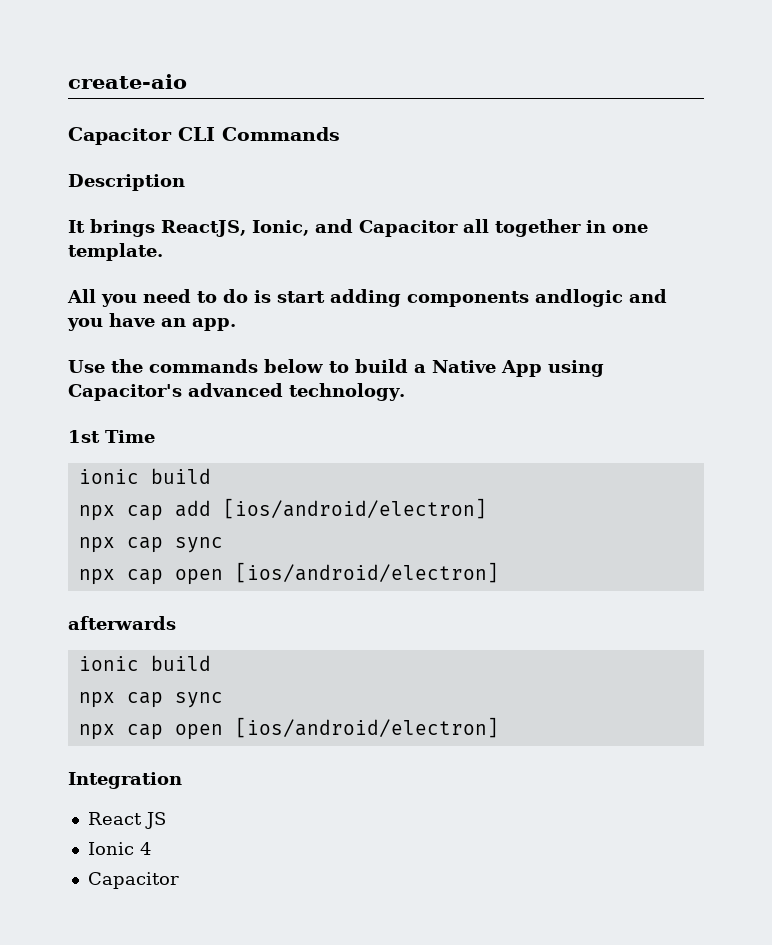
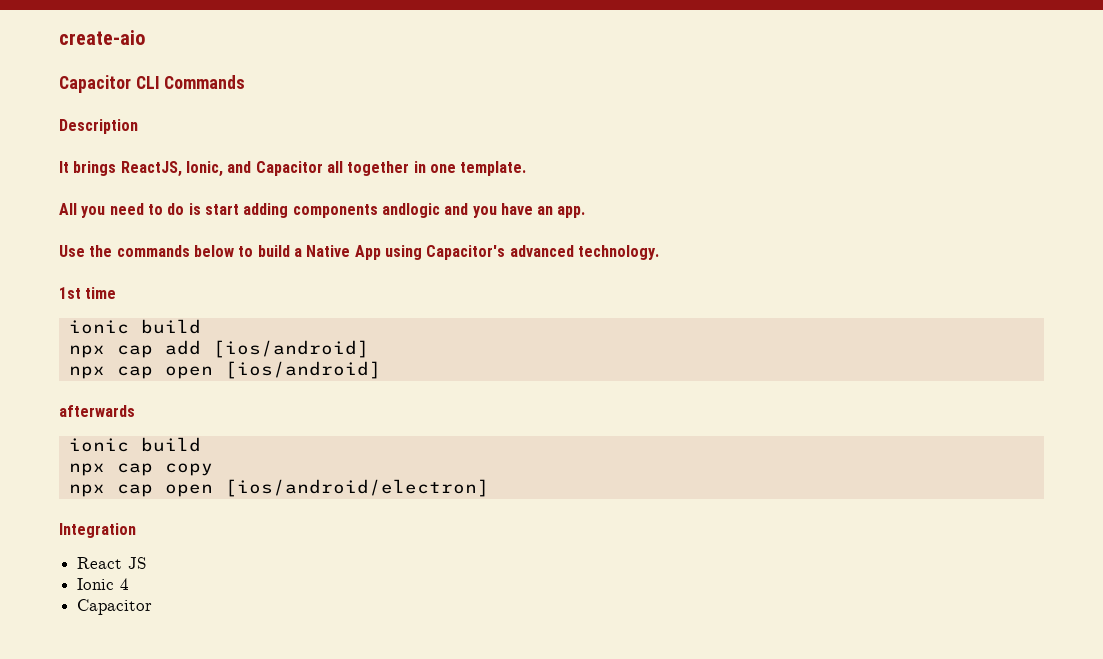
[105,430,155,443] Time -> [85,287,117,299] time
[222,498,487,519] [78,537,223,553] [78,562,499,585] [ios/android/electron] // npx cap sync // npx cap open [ios/android/electron] -> [212,340,369,358] [68,361,381,379] [ios/android] // npx cap open [ios/android]
[174,692,223,708] sync -> [164,463,213,476] copy

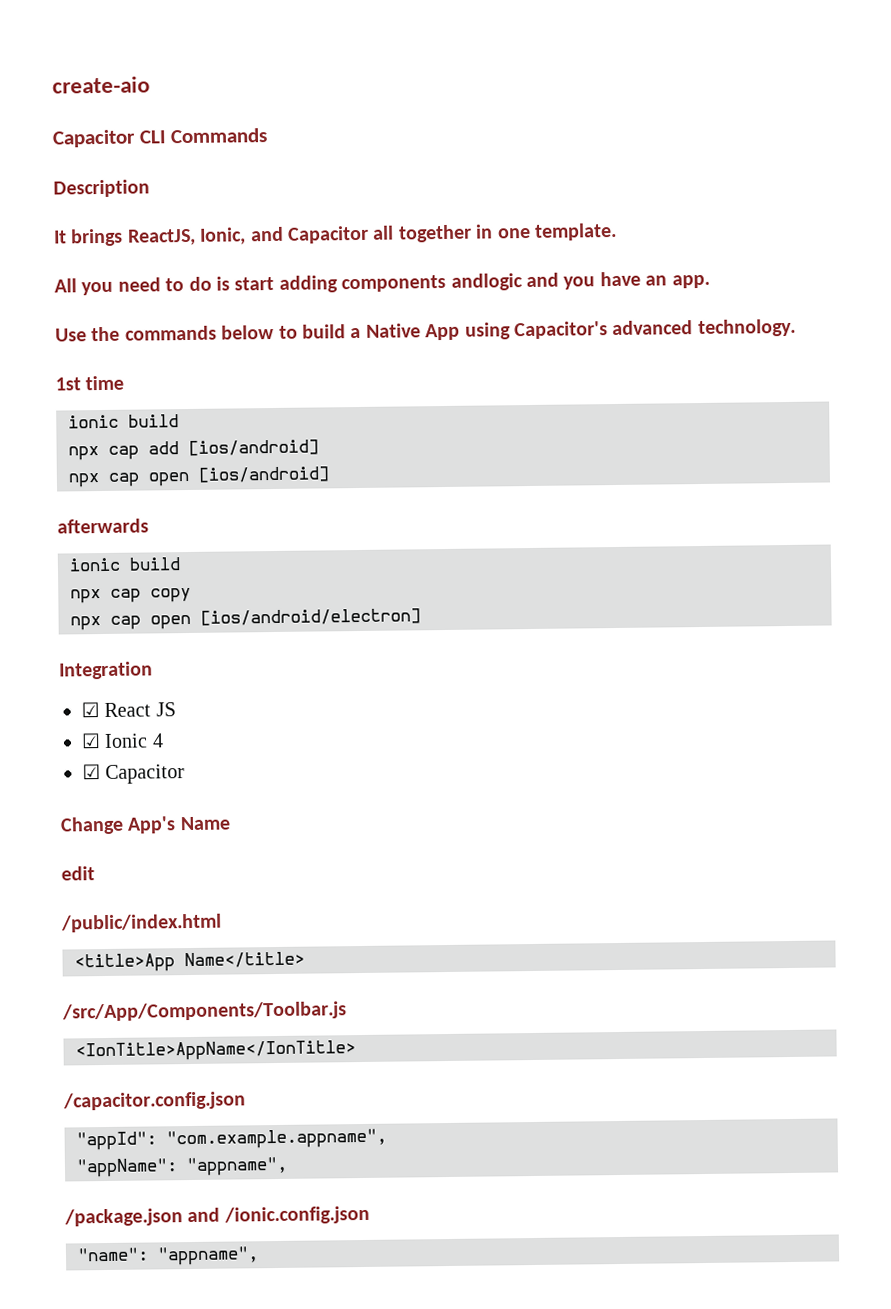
(136, 530) none -> [81,702,100,718] ☑
(147, 563) none -> [81,733,101,749] ☑
[77,599,153,615] Capacitor -> [82,764,186,784] [60,816,231,835] [61,866,95,881] [61,913,222,933] [74,951,305,973] [62,1001,347,1022] [75,1040,356,1062] [63,1091,246,1111] [76,1128,387,1151] [76,1156,288,1178] [64,1205,370,1227] [77,1246,259,1266] ☑ Capacitor // Change App's Name // edit // /public/index.html // <title>App Name</title> // /src/App/Components/Toolbar.js // <IonTitle>AppName</IonTitle> // /capacitor.config.json // "appId": "com.example.appname", // "appName": "appname", // /package.json and /ionic.config.json // "name": "appname",

